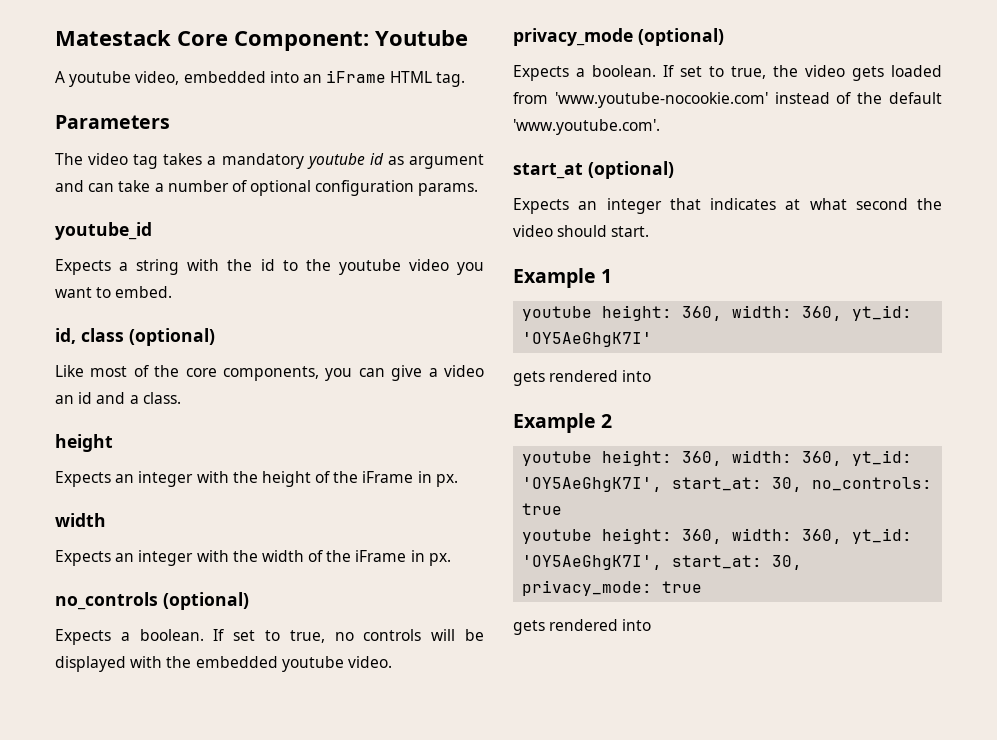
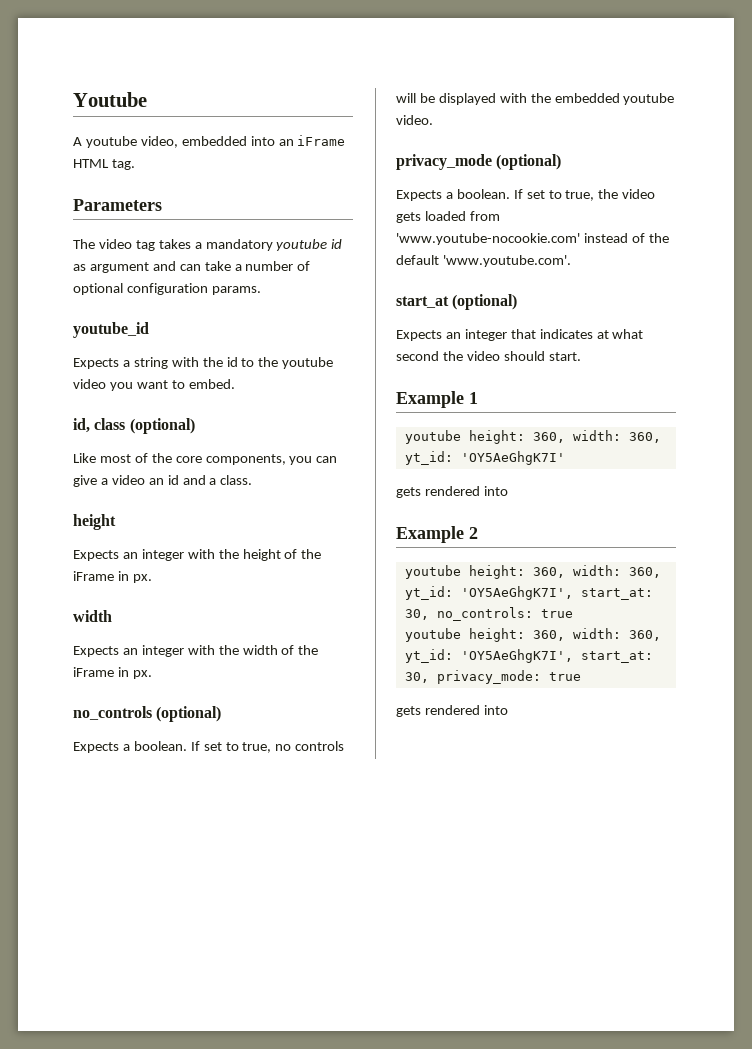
[55,30,369,51] Matestack Core Component: -> (73, 99) none

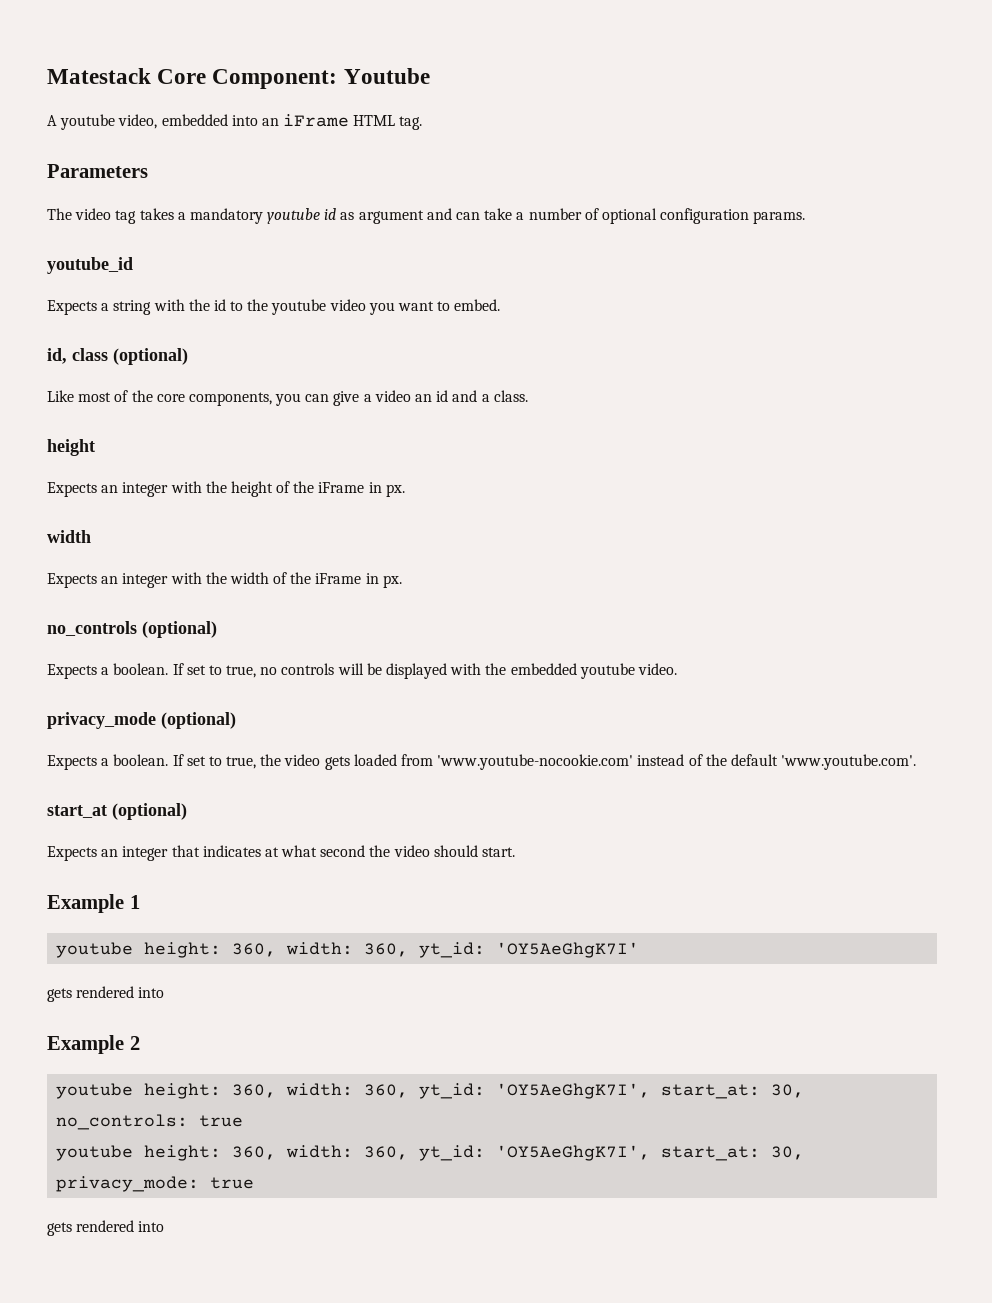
(73, 99) none -> [47,68,338,89] Matestack Core Component:

